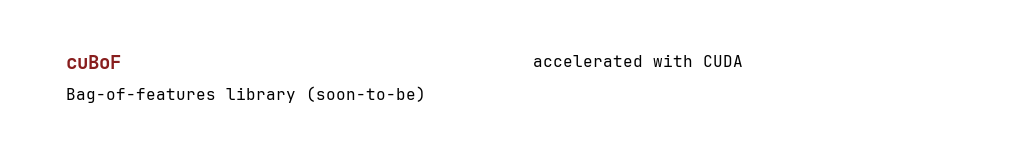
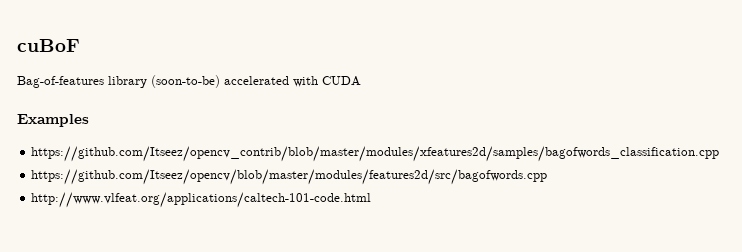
(743, 61) none -> [17,114,89,127] [31,146,720,162] [31,169,548,185] [31,192,372,208] // Examples // https://github.com/Itseez/opencv_contrib/blob/master/modules/xfeatures2d/samples/bagofwords_classification.cpp // https://github.com/Itseez/opencv/blob/master/modules/features2d/src/bagofwords.cpp // http://www.vlfeat.org/applications/caltech-101-code.html

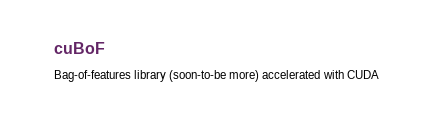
[151,75,220,88] (soon-to-be) -> [169,70,260,82] (soon-to-be more)
[17,114,89,127] [31,146,720,162] [31,169,548,185] [31,192,372,208] // Examples // https://github.com/Itseez/opencv_contrib/blob/master/modules/xfeatures2d/samples/bagofwords_classification.cpp // https://github.com/Itseez/opencv/blob/master/modules/features2d/src/bagofwords.cpp // http://www.vlfeat.org/applications/caltech-101-code.html -> (379, 74) none

